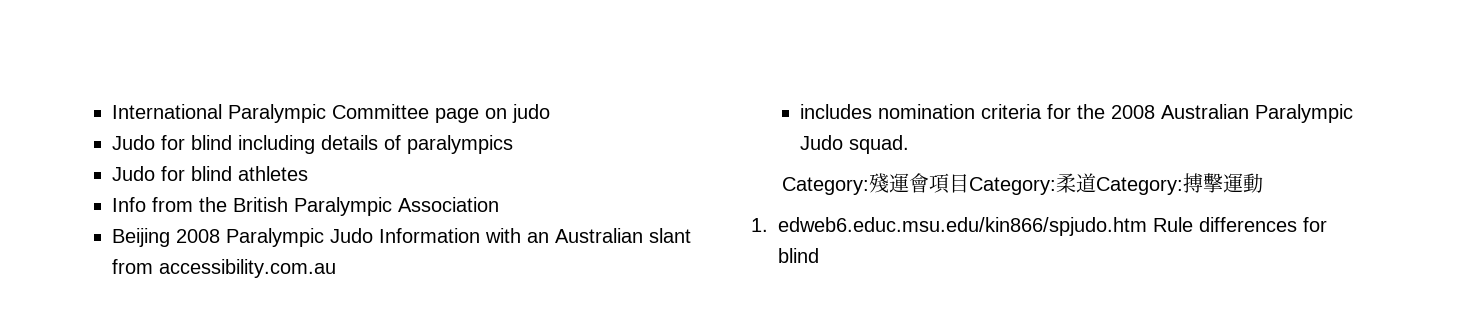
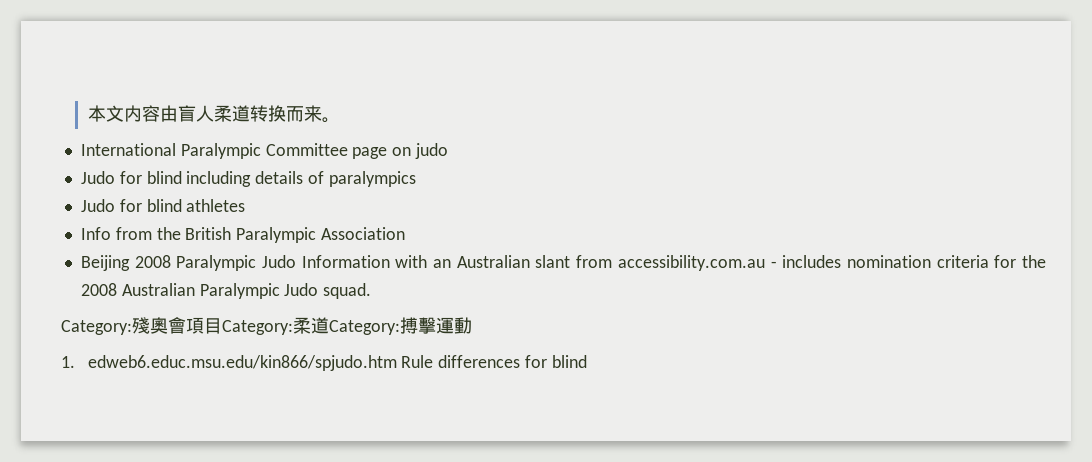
(112, 111) none -> [87,105,340,123] 本文内容由盲人柔道转换而来。 //
(336, 268) // -> [770,261,777,268] -
[888,173,909,193] 運 -> [150,317,168,334] 奧

